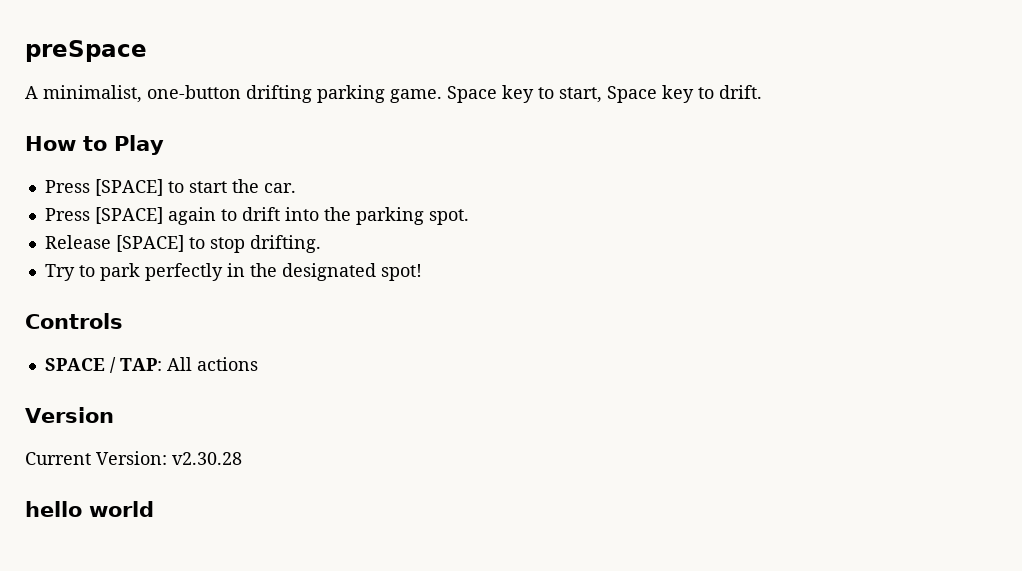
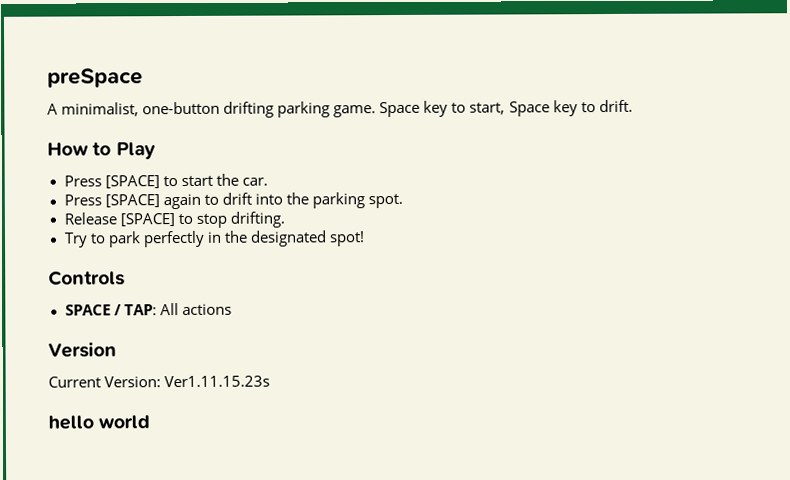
[172,452,242,465] v2.30.28 -> [164,375,271,388] Ver1.11.15.23s

